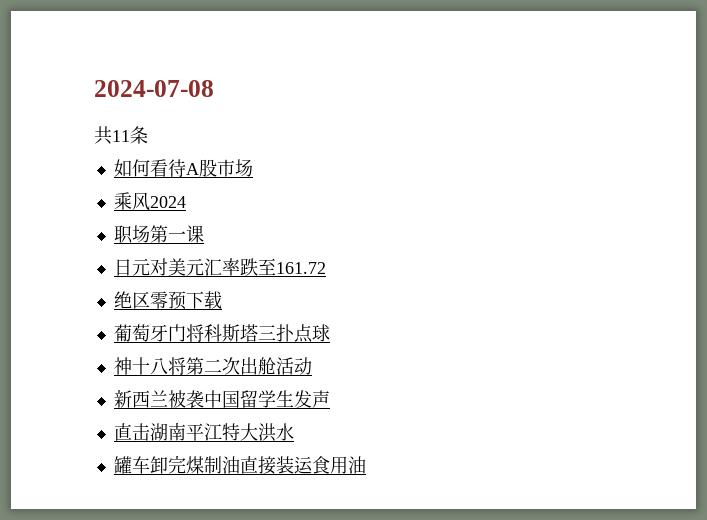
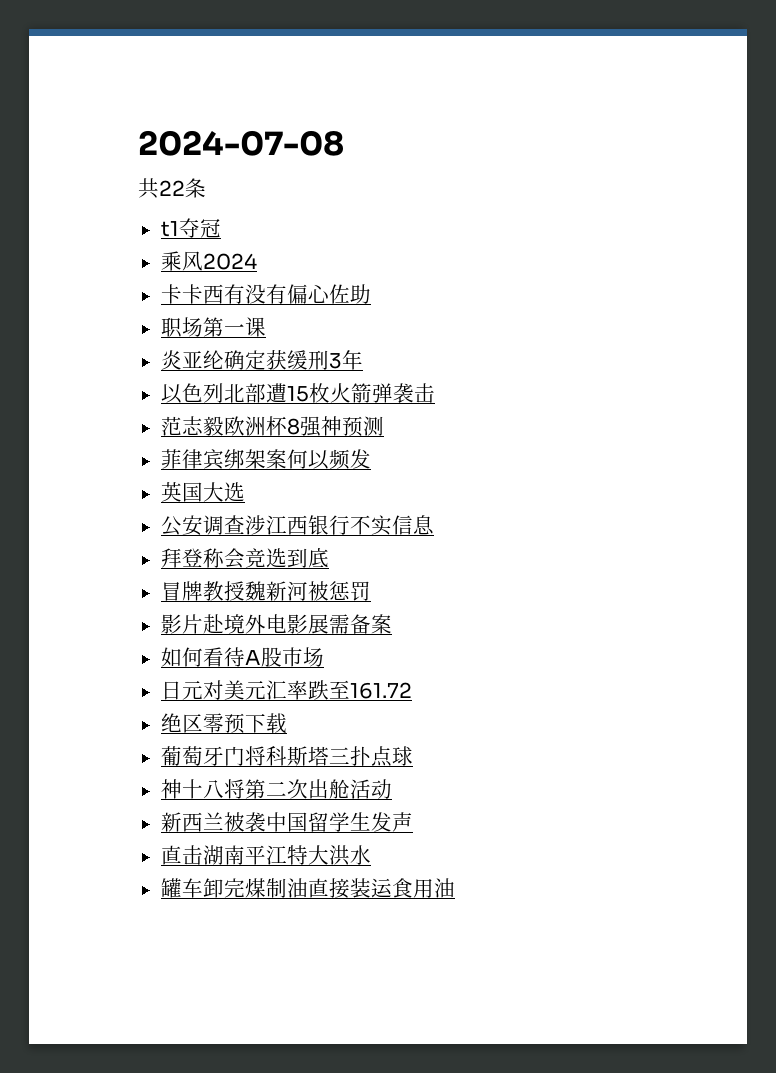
[112,130,130,142] 11 -> [159,180,185,196] 22
(148, 135) none -> [160,218,221,238] [160,251,257,271] [160,284,371,304] [160,317,266,338] [160,350,363,370] [160,383,435,404] [160,416,384,437] [160,449,371,470] [160,482,245,502] [160,515,434,536] [160,548,329,569] [160,581,371,601] [160,614,392,634] // t1夺冠 // 乘风2024 // 卡卡西有没有偏心佐助 // 职场第一课 // 炎亚纶确定获缓刑3年 // 以色列北部遭15枚火箭弹袭击 // 范志毅欧洲杯8强神预测 // 菲律宾绑架案何以频发 // 英国大选 // 公安调查涉江西银行不实信息 // 拜登称会竞选到底 // 冒牌教授魏新河被惩罚 // 影片赴境外电影展需备案
[113,192,186,211] [113,225,204,244] // 乘风2024 // 职场第一课 -> (324, 657) none

